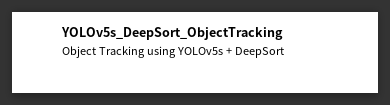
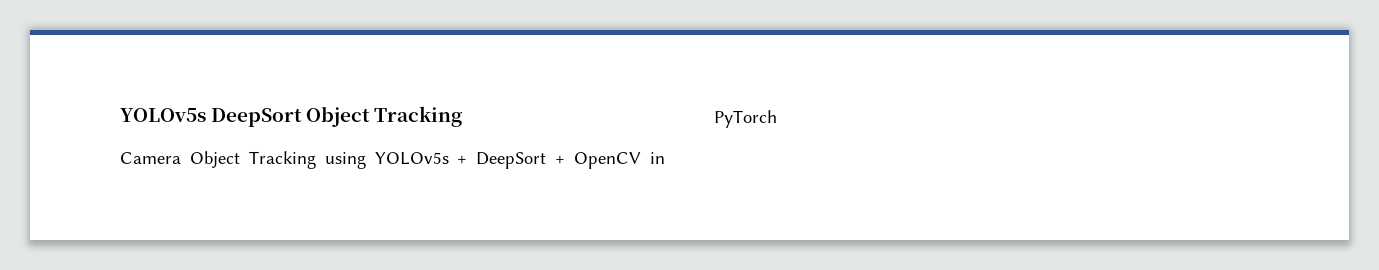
[61,27,283,40] YOLOv5s_DeepSort_ObjectTracking // -> [120,106,463,127] [120,152,181,164] YOLOv5s DeepSort Object Tracking // Camera
(284, 52) none -> [555,152,666,169] [714,110,777,128] + OpenCV in PyTorch

